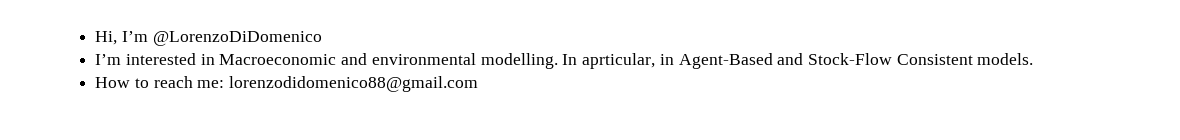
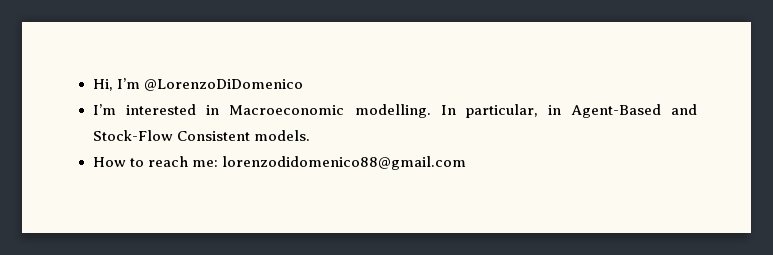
[341,53,476,65] and environmental -> (345, 110) none
[582,53,656,69] aprticular, -> [466,104,539,118] particular,

